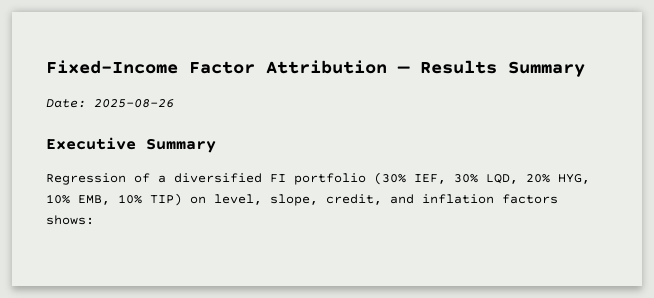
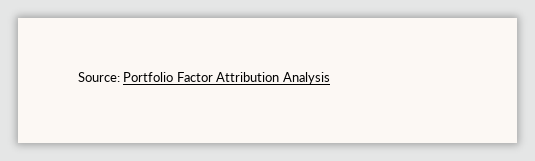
[46,60,585,77] [46,99,174,108] [46,137,216,153] [46,172,590,185] [46,193,558,206] [46,215,94,225] Fixed-Income Factor Attribution — Results Summary // Date: 2025-08-26 // Executive Summary // Regression of a diversified FI portfolio (30% IEF, 30% LQD, 20% HYG, 10% EMB, 10% TIP) on level, slope, credit, and inflation factors shows: -> [78,72,330,84] Source: Portfolio Factor Attribution Analysis

